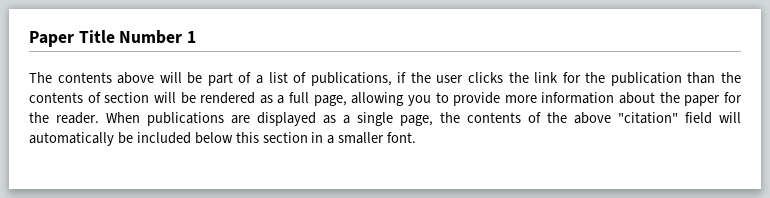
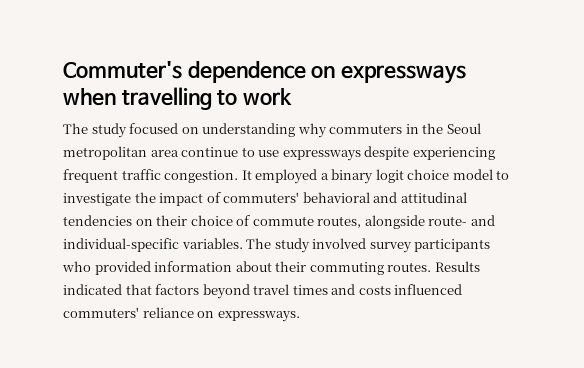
[29,30,197,47] [29,72,741,86] [29,92,743,106] [29,112,741,126] [29,132,417,146] Paper Title Number 1 // The contents above will be part of a list of publications, if the user clicks the link for the publication than the contents of section will be rendered as a full page, allowing you to provide more information about the paper for the reader. When publications are displayed as a single page, the contents of the above "citation" field will automatically be included below this section in a smaller font. -> [63,61,466,84] [63,87,292,110] [63,123,481,138] [63,146,495,161] [63,169,510,184] [63,192,467,206] [63,215,495,229] [63,238,491,253] [62,261,480,275] [63,284,463,299] [63,307,300,322] Commuter's dependence on expressways when travelling to work // The study focused on understanding why commuters in the Seoul metropolitan area continue to use expressways despite experiencing frequent traffic congestion. It employed a binary logit choice model to investigate the impact of commuters' behavioral and attitudinal tendencies on their choice of commute routes, alongside route- and individual-specific variables. The study involved survey participants who provided information about their commuting routes. Results indicated that factors beyond travel times and costs influenced commuters' reliance on expressways.

